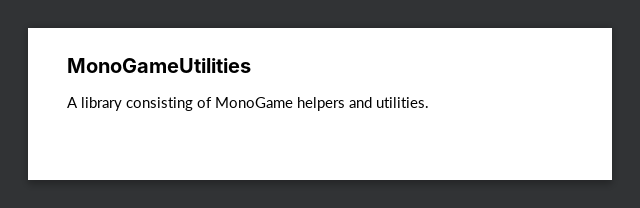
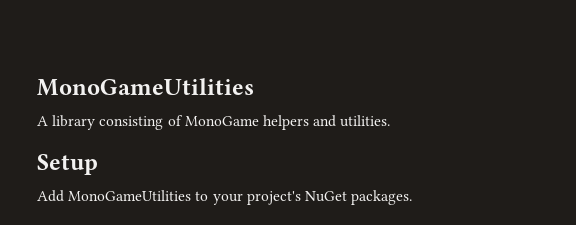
(429, 102) none -> [37,154,98,175] [37,190,413,205] // Setup // Add MonoGameUtilities to your project's NuGet packages.

